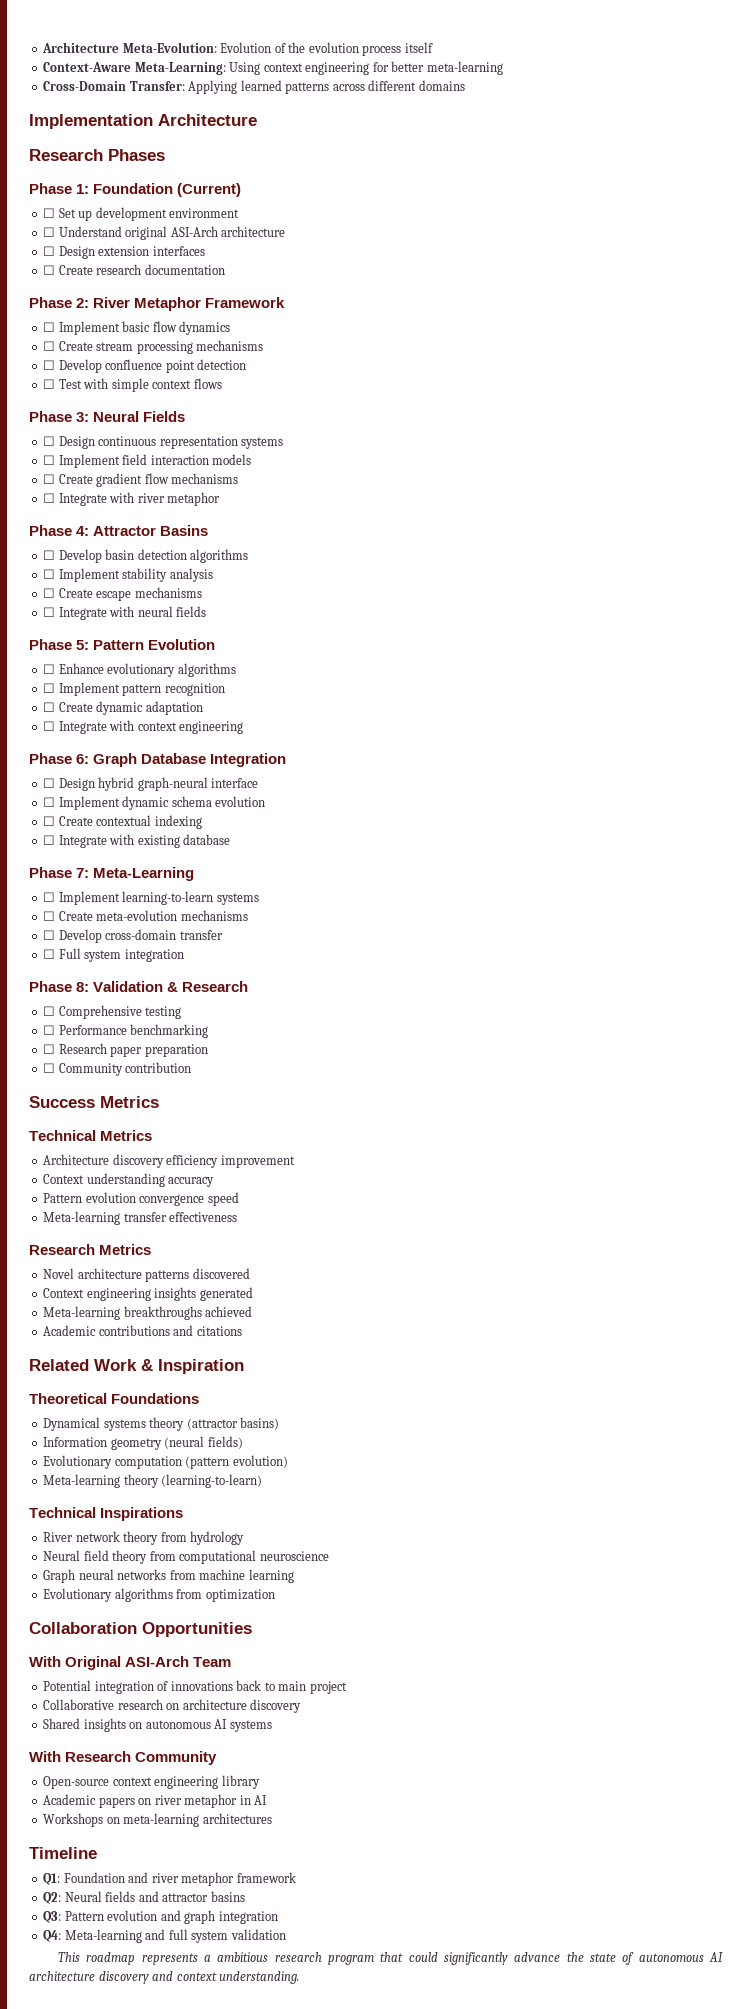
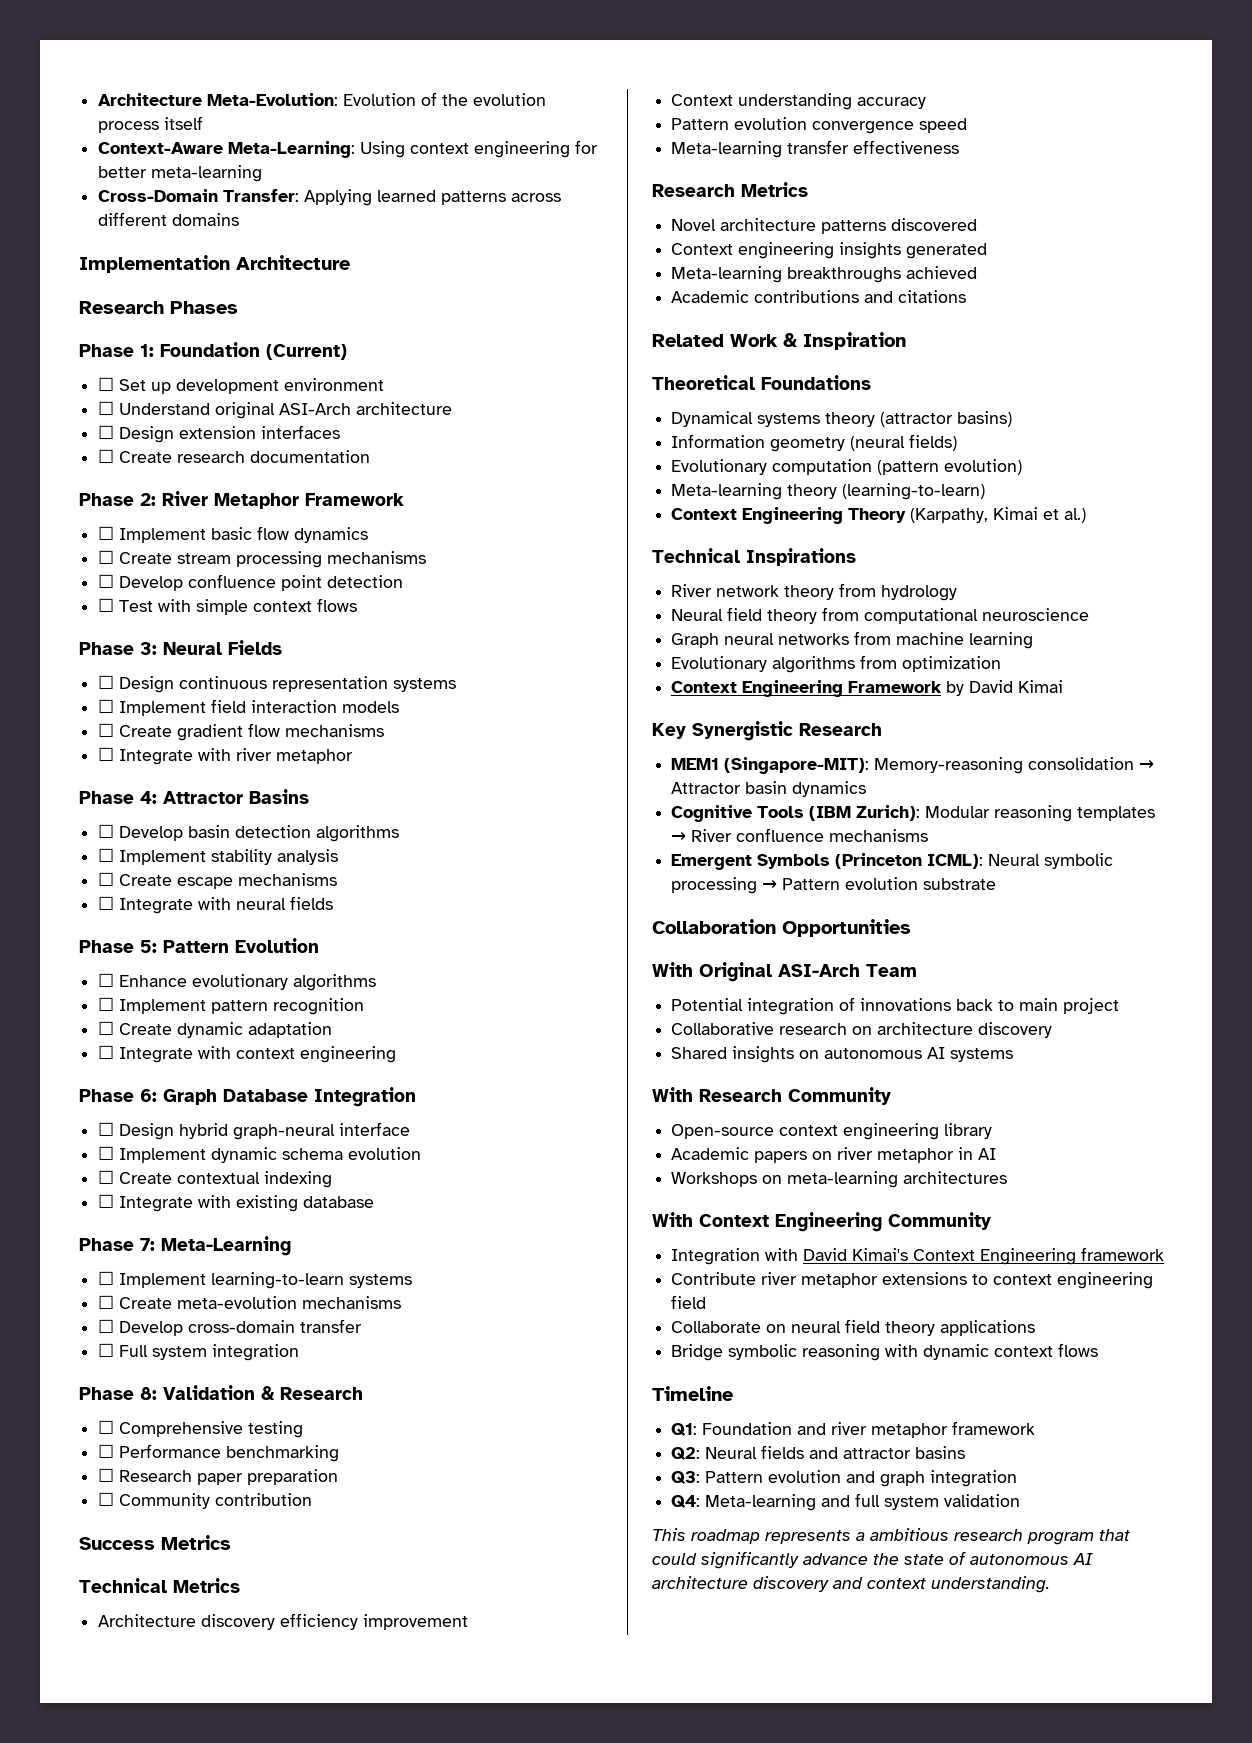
(263, 1481) none -> [671,507,1087,524] // Context Engineering Theory (Karpathy, Kimai et al.)
(275, 1595) none -> [671,680,1064,697] [652,721,882,741] [671,757,1155,774] [671,781,867,797] [671,805,1156,822] [671,828,929,842] [671,853,1114,870] [671,877,997,894] // Context Engineering Framework by David Kimai // Key Synergistic Research // MEM1 (Singapore-MIT): Memory-reasoning consolidation → Attractor basin dynamics // Cognitive Tools (IBM Zurich): Modular reasoning templates → River confluence mechanisms // Emergent Symbols (Princeton ICML): Neural symbolic processing → Pattern evolution substrate
(272, 1818) none -> [652,1212,991,1232] [671,1247,1165,1265] [671,1272,1154,1289] [671,1295,707,1309] [671,1319,1036,1336] [671,1343,1099,1361] // With Context Engineering Community // Integration with David Kimai's Context Engineering framework // Contribute river metaphor extensions to context engineering field // Collaborate on neural field theory applications // Bridge symbolic reasoning with dynamic context flows

